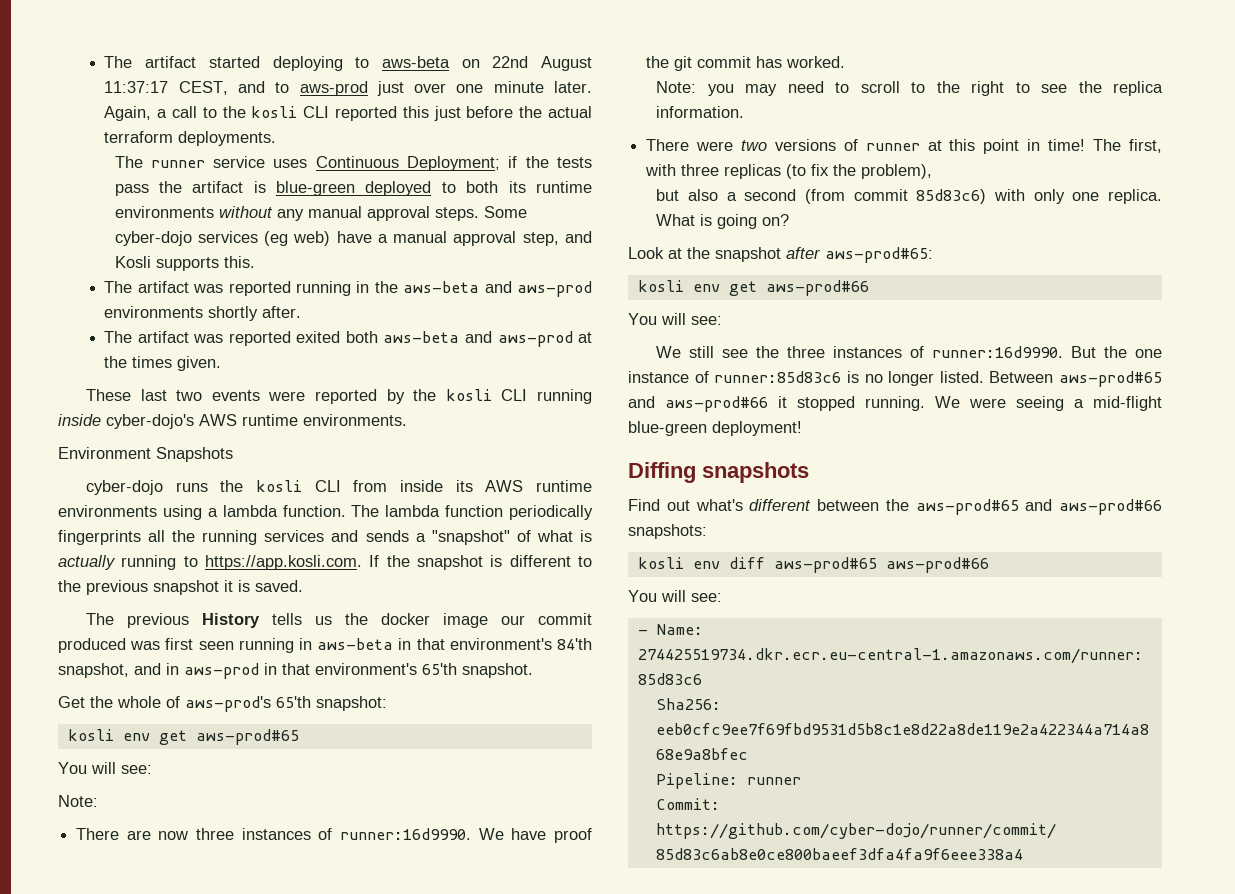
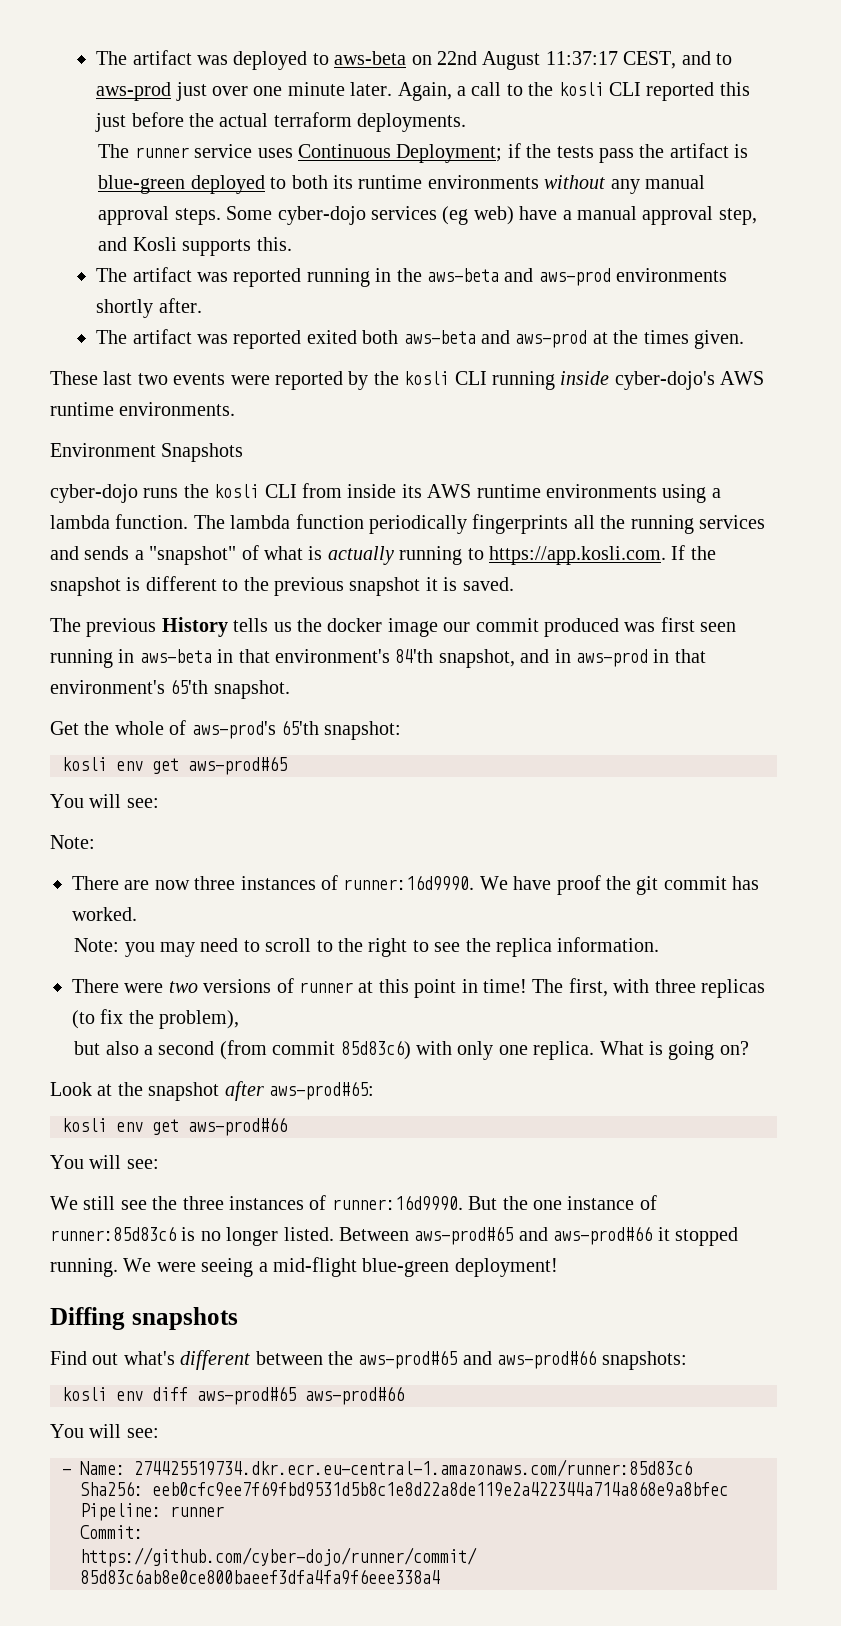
[104,56,343,71] The artifact started deploying -> [96,50,308,70] The artifact was deployed

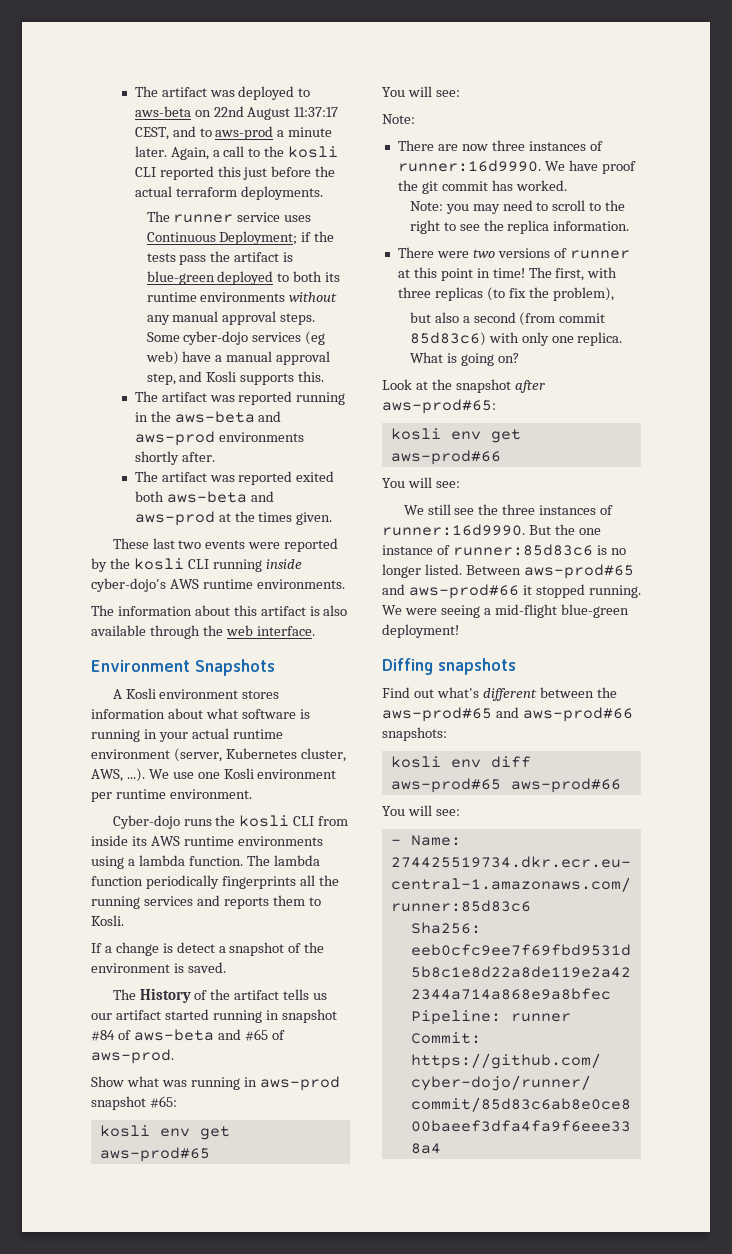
[175,82,283,101] just over one -> [277,130,285,137] a
[50,443,244,462] [50,484,138,503] Environment Snapshots // cyber-dojo -> [91,605,348,616] [91,625,315,639] [91,659,275,676] [112,688,280,699] [91,708,310,719] [91,728,283,742] [91,748,346,762] [91,768,337,782] [91,789,252,802] [112,815,180,829] The information about this artifact is also available through the web interface. // Environment Snapshots // A Kosli environment stores information about what software is running in your actual runtime environment (server, Kubernetes cluster, AWS, ...). We use one Kosli environment per runtime environment. // Cyber-dojo
[84,545,716,565] [50,576,514,596] [50,617,737,637] [50,649,706,668] [50,679,290,699] [50,720,402,740] sends a "snapshot" of what is actually running to https://app.kosli.com. If the snapshot is different to the previous snapshot it is saved. // The previous History tells us the docker image our commit produced was first seen running in aws-beta in that environment's 84'th snapshot, and in aws-prod in that environment's 65'th snapshot. // Get the whole of aws-prod's 65'th snapshot: -> [223,895,321,909] [91,915,124,926] [91,942,325,956] [91,962,226,973] [112,988,328,1003] [91,1009,337,1023] [91,1029,285,1041] [91,1049,174,1064] [91,1076,340,1091] [91,1096,177,1110] reports them to Kosli. // If a change is detect a snapshot of the environment is saved. // The History of the artifact tells us our artifact started running in snapshot #84 of aws-beta and #65 of aws-prod. // Show what was running in aws-prod snapshot #65:

